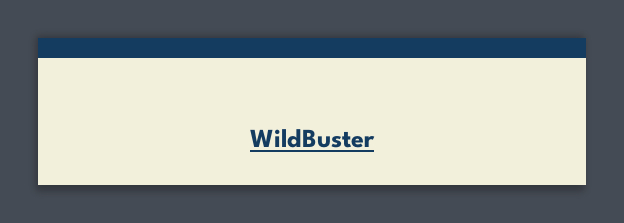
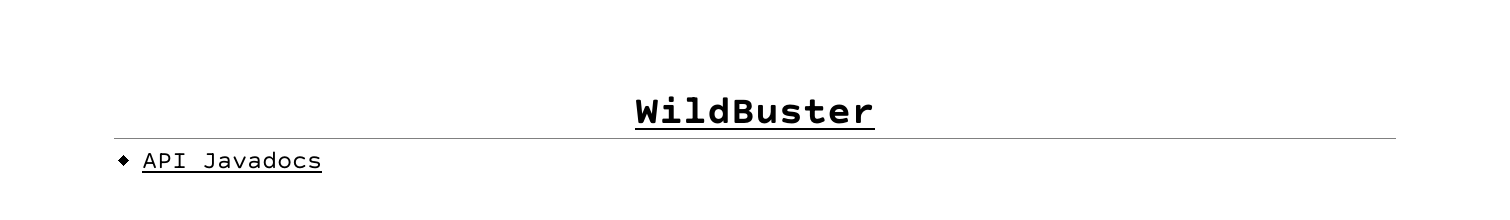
(375, 138) none -> [142,151,323,169] // API Javadocs

